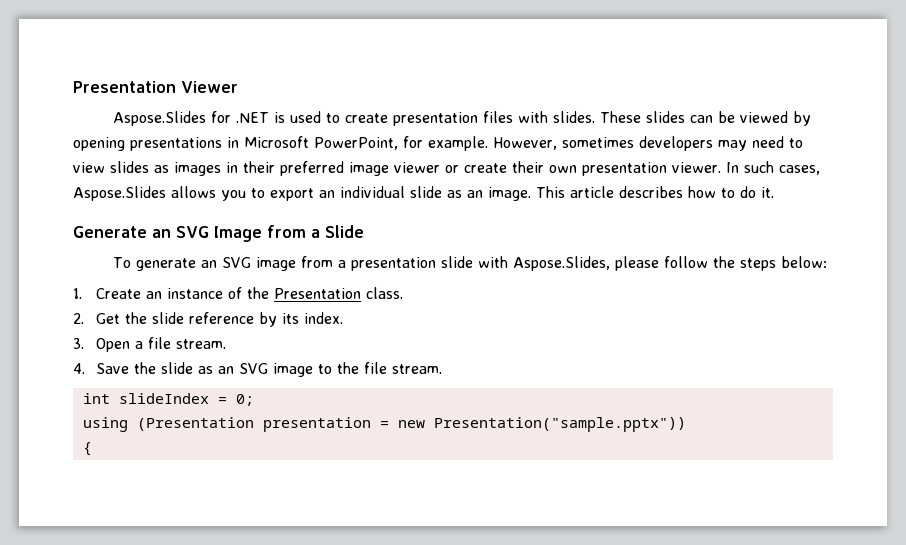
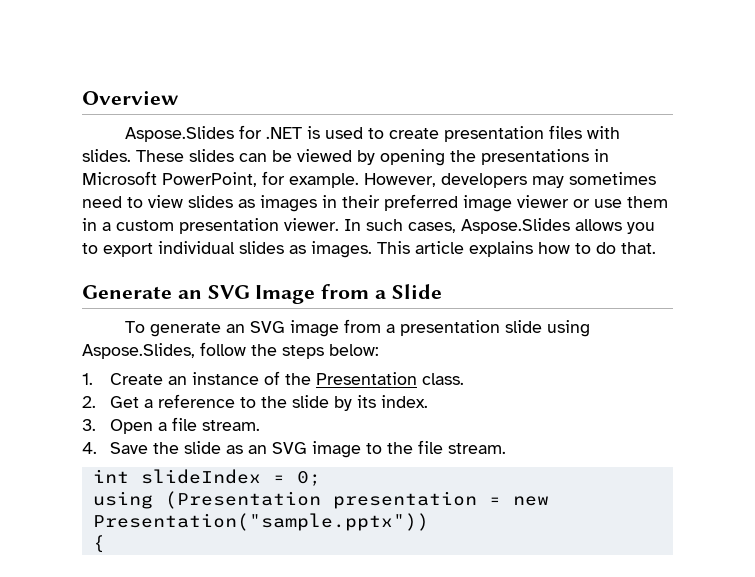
[73,81,238,93] Presentation Viewer -> [82,91,179,105] Overview
(125, 144) none -> [450,150,476,162] the
[562,137,634,148] sometimes -> (436, 180) none
(747, 145) none -> [569,172,656,185] sometimes
[464,161,577,173] create their own -> [594,196,668,208] [82,218,174,231] use them in a custom
[319,186,531,201] an individual slide as an image. -> [158,241,372,258] individual slides as images.
[619,186,683,198] describes -> [469,241,533,257] explains
[761,187,774,198] it. -> [621,242,656,254] that.
[478,256,660,271] with Aspose.Slides, please -> [547,320,591,337] [82,343,195,359] using Aspose.Slides,
[124,312,254,324] the slide reference -> [143,394,329,408] a reference to the slide

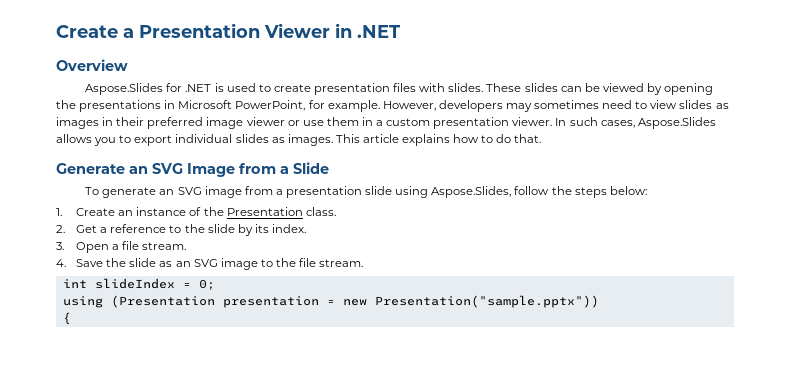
(82, 98) none -> [56,23,401,38] Create a Presentation Viewer in .NET //

